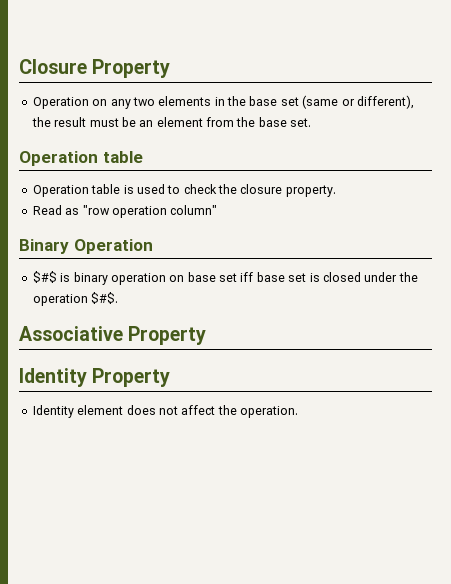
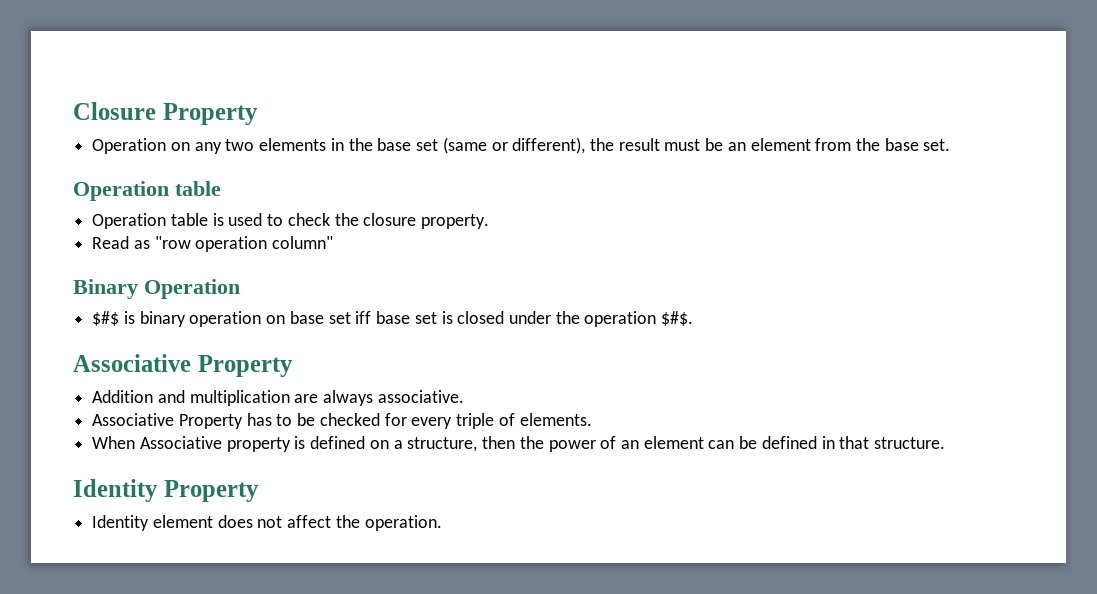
(207, 335) none -> [92,390,464,406] [92,413,592,429] [92,436,946,452] // Addition and multiplication are always associative. // Associative Property has to be checked for every triple of elements. // When Associative property is defined on a structure, then the power of an element can be defined in that structure.

